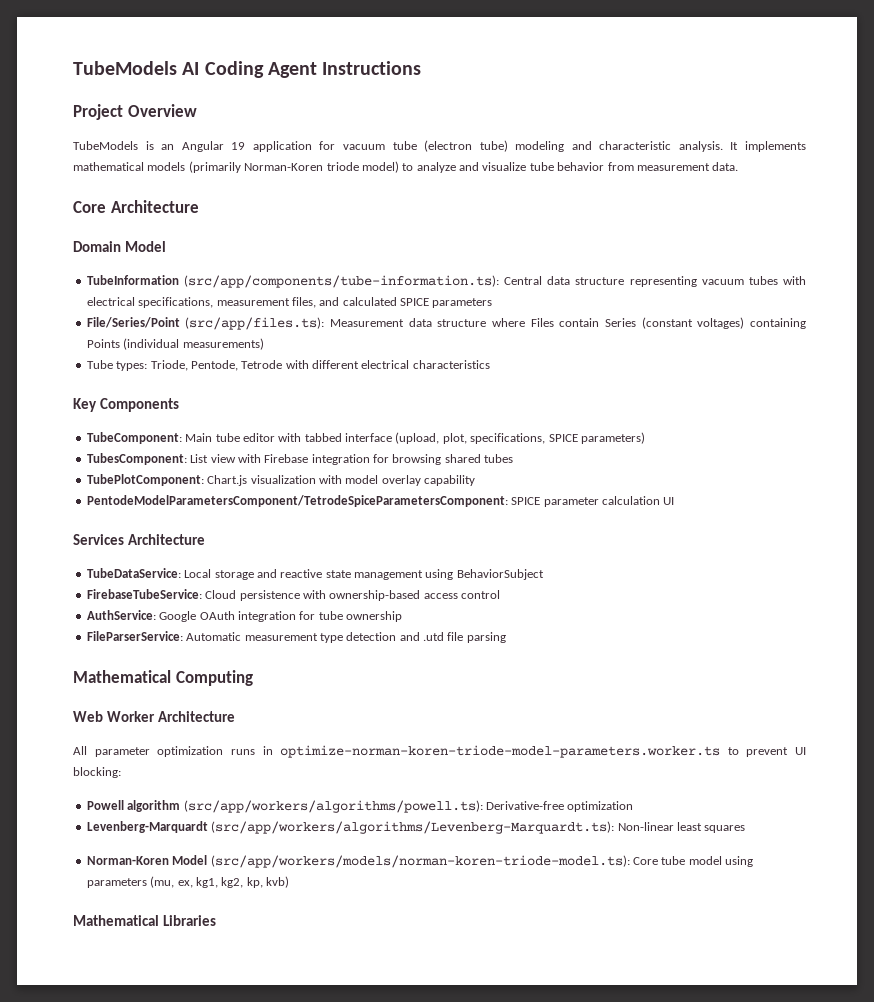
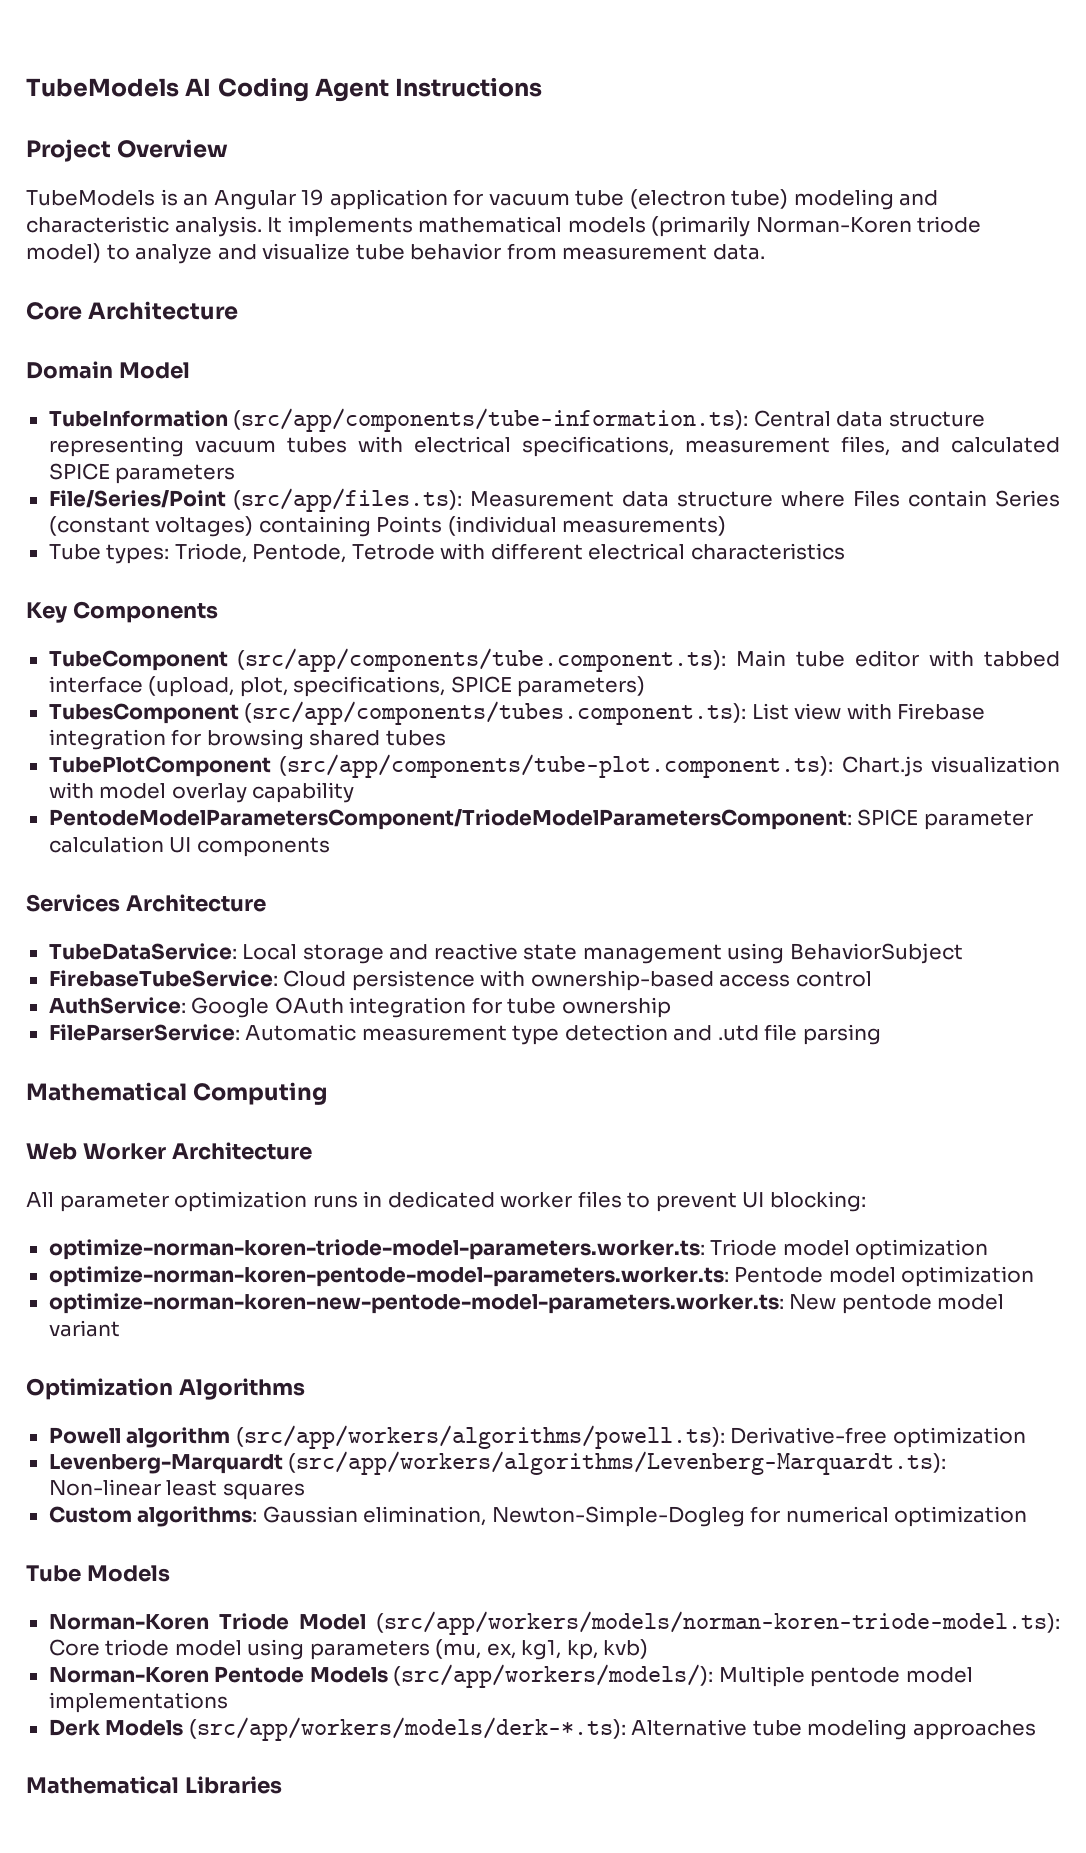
[86,432,182,444] TubeComponent: -> [48,648,727,672] TubeComponent (src/app/components/tube.component.ts):
[86,453,187,465] TubesComponent: -> [48,701,747,725] TubesComponent (src/app/components/tubes.component.ts):
[86,474,204,486] TubePlotComponent: -> [48,754,834,778] TubePlotComponent (src/app/components/tube-plot.component.ts):
[86,495,508,507] PentodeModelParametersComponent/TetrodeSpiceParametersComponent: -> [48,809,852,830] PentodeModelParametersComponent/TriodeModelParametersComponent:
(675, 501) none -> [196,837,330,857] components
[280,745,721,758] optimize-norman-koren-triode-model-parameters.worker.ts -> [387,1191,622,1208] dedicated worker files
(121, 772) none -> [48,1239,989,1260] [48,1266,1035,1287] [48,1293,1005,1314] [48,1320,120,1337] [26,1378,305,1400] // optimize-norman-koren-triode-model-parameters.worker.ts: Triode model optimization // optimize-norman-koren-pentode-model-parameters.worker.ts: Pentode model optimization // optimize-norman-koren-new-pentode-model-parameters.worker.ts: New pentode model variant // Optimization Algorithms
[86,856,169,865] // Norman-Koren -> [48,1506,1028,1527] [26,1565,170,1582] [48,1613,289,1630] // Custom algorithms: Gaussian elimination, Newton-Simple-Dogleg for numerical optimization // Tube Models // Norman-Koren Triode
[661,856,686,865] tube -> [105,1639,170,1656] triode
[221,877,244,888] kg2, -> (562, 1650) none
(289, 882) none -> [48,1664,973,1688] [48,1692,228,1713] [48,1717,1036,1741] // Norman-Koren Pentode Models (src/app/workers/models/): Multiple pentode model implementations // Derk Models (src/app/workers/models/derk-*.ts): Alternative tube modeling approaches

